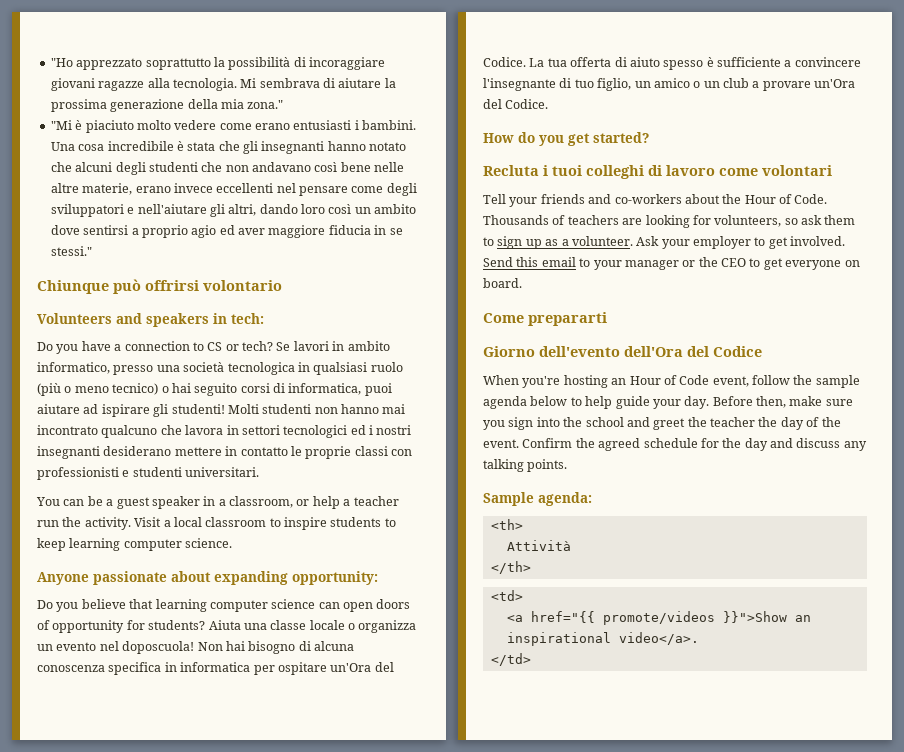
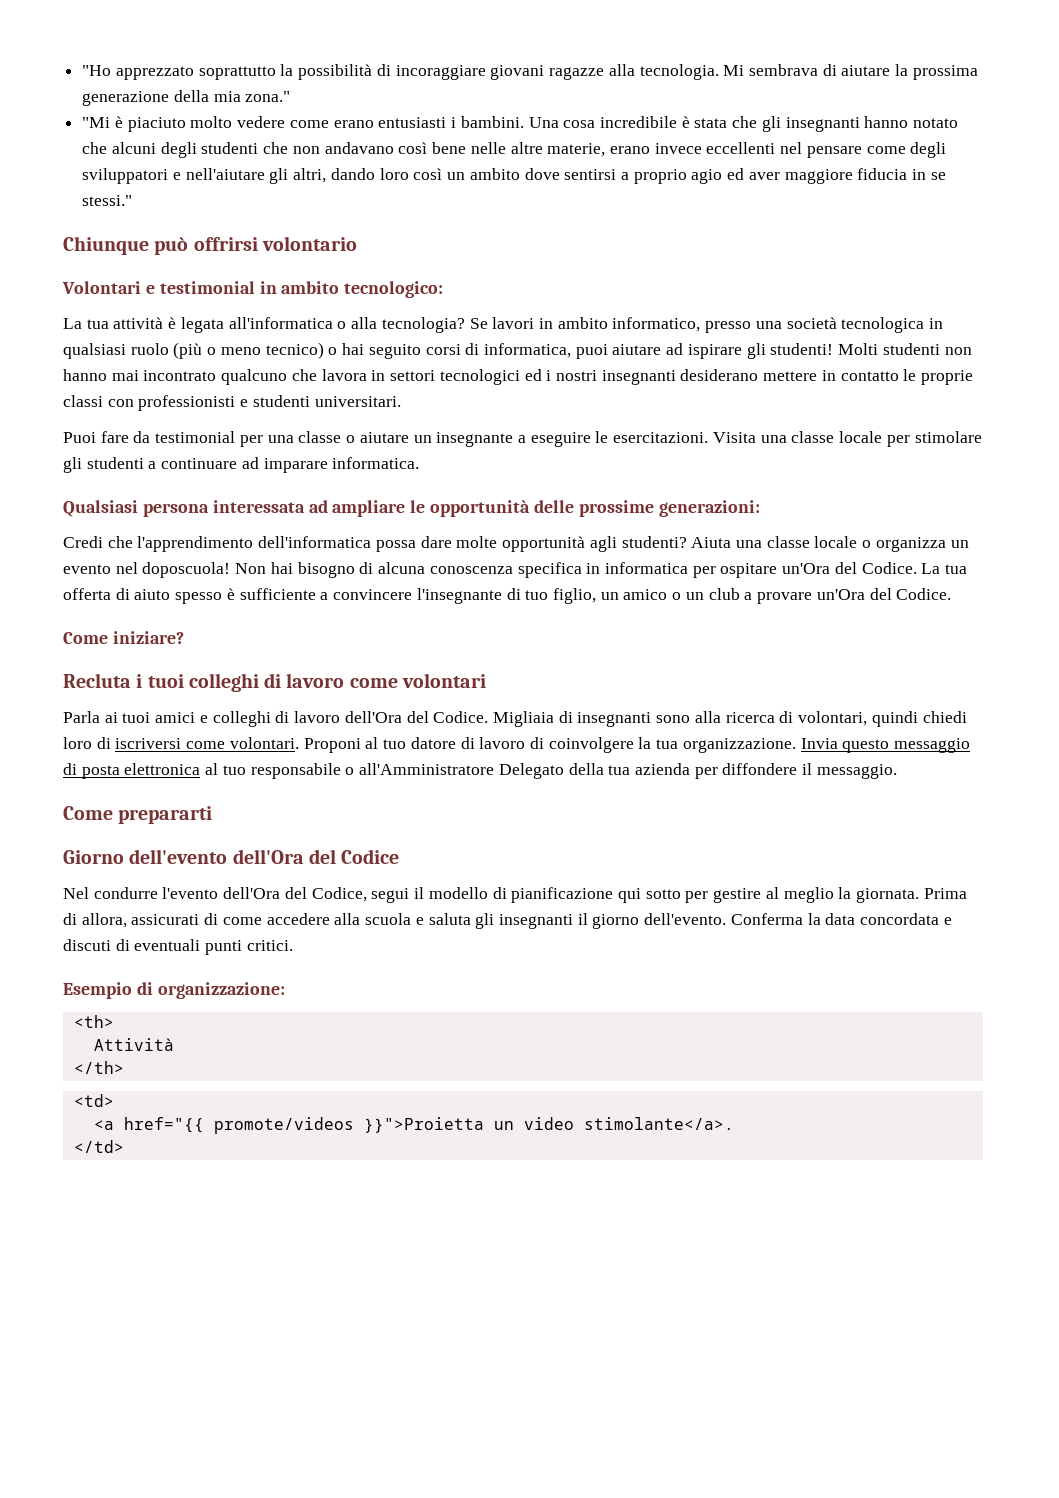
[37,313,264,327] [37,341,273,354] Volunteers and speakers in tech: // Do you have a connection to CS or tech? -> [62,281,444,298] [63,317,465,333] Volontari e testimonial in ambito tecnologico: // La tua attività è legata all'informatica o alla tecnologia?
[36,496,399,509] [37,517,396,530] [37,538,233,551] [37,571,378,585] [37,599,411,612] [37,620,206,633] You can be a guest speaker in a classroom, or help a teacher run the activity. Visit a local classroom to inspire students to keep learning computer science. // Anyone passionate about expanding opportunity: // Do you believe that learning computer science can open doors of opportunity for students? -> [63,431,982,447] [63,457,420,473] [63,500,760,517] [63,536,687,552] Puoi fare da testimonial per una classe o aiutare un insegnante a eseguire le esercitazioni. Visita una classe locale per stimolare gli studenti a continuare ad imparare informatica. // Qualsiasi persona interessata ad ampliare le opportunità delle prossime generazioni: // Credi che l'apprendimento dell'informatica possa dare molte opportunità agli studenti?
[483,132,649,146] How do you get started? -> [63,631,184,644] Come iniziare?
[483,194,828,207] [483,215,856,228] [483,236,846,249] [483,257,860,270] [483,278,522,288] Tell your friends and co-workers about the Hour of Code. Thousands of teachers are looking for volunteers, so ask them to sign up as a volunteer. Ask your employer to get involved. Send this email to your manager or the CEO to get everyone on board. -> [63,711,967,727] [63,737,971,753] [63,763,897,779] Parla ai tuoi amici e colleghi di lavoro dell'Ora del Codice. Migliaia di insegnanti sono alla ricerca di volontari, quindi chiedi loro di iscriversi come volontari. Proponi al tuo datore di lavoro di coinvolgere la tua organizzazione. Invia questo messaggio di posta elettronica al tuo responsabile o all'Amministratore Delegato della tua azienda per diffondere il messaggio.
[483,375,860,388] [483,396,853,409] [483,417,841,430] [483,438,867,451] [483,459,568,472] [483,492,592,506] When you're hosting an Hour of Code event, follow the sample agenda below to help guide your day. Before then, make sure you sign into the school and greet the teacher the day of the event. Confirm the agreed schedule for the day and discuss any talking points. // Sample agenda: -> [63,887,967,903] [63,913,952,929] [63,939,293,955] [63,982,285,999] Nel condurre l'evento dell'Ora del Codice, segui il modello di pianificazione qui sotto per gestire al meglio la giornata. Prima di allora, assicurati di come accedere alla scuola e saluta gli insegnanti il giorno dell'evento. Conferma la data concordata e discuti di eventuali punti critici. // Esempio di organizzazione:
[722,611,811,623] [506,632,699,646] }}">Show an inspirational video</a>. -> [363,1117,734,1133] }}">Proietta un video stimolante</a>.

